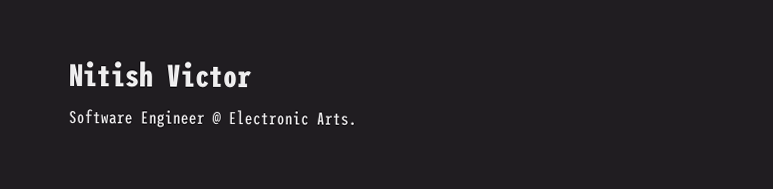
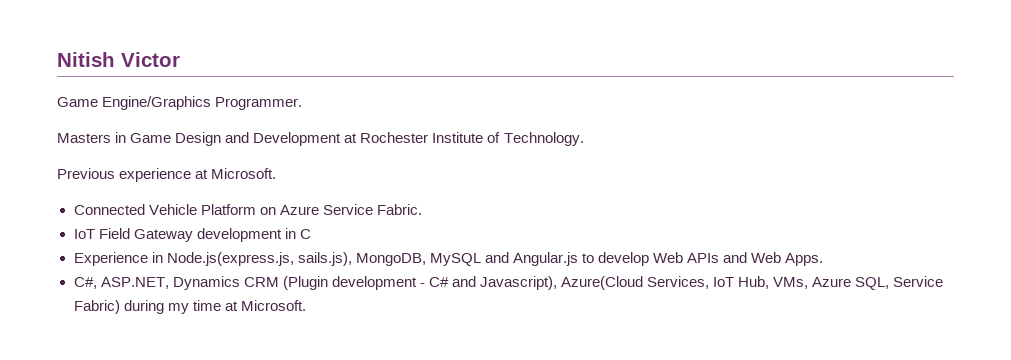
[68,108,357,128] Software Engineer @ Electronic Arts. -> [57,96,303,110] [57,132,584,146] [57,168,277,182] [73,204,422,215] [73,228,311,242] [73,252,824,266] [73,276,944,290] [73,300,306,314] Game Engine/Graphics Programmer. // Masters in Game Design and Development at Rochester Institute of Technology. // Previous experience at Microsoft. // Connected Vehicle Platform on Azure Service Fabric. // IoT Field Gateway development in C // Experience in Node.js(express.js, sails.js), MongoDB, MySQL and Angular.js to develop Web APIs and Web Apps. // C#, ASP.NET, Dynamics CRM (Plugin development - C# and Javascript), Azure(Cloud Services, IoT Hub, VMs, Azure SQL, Service Fabric) during my time at Microsoft.

